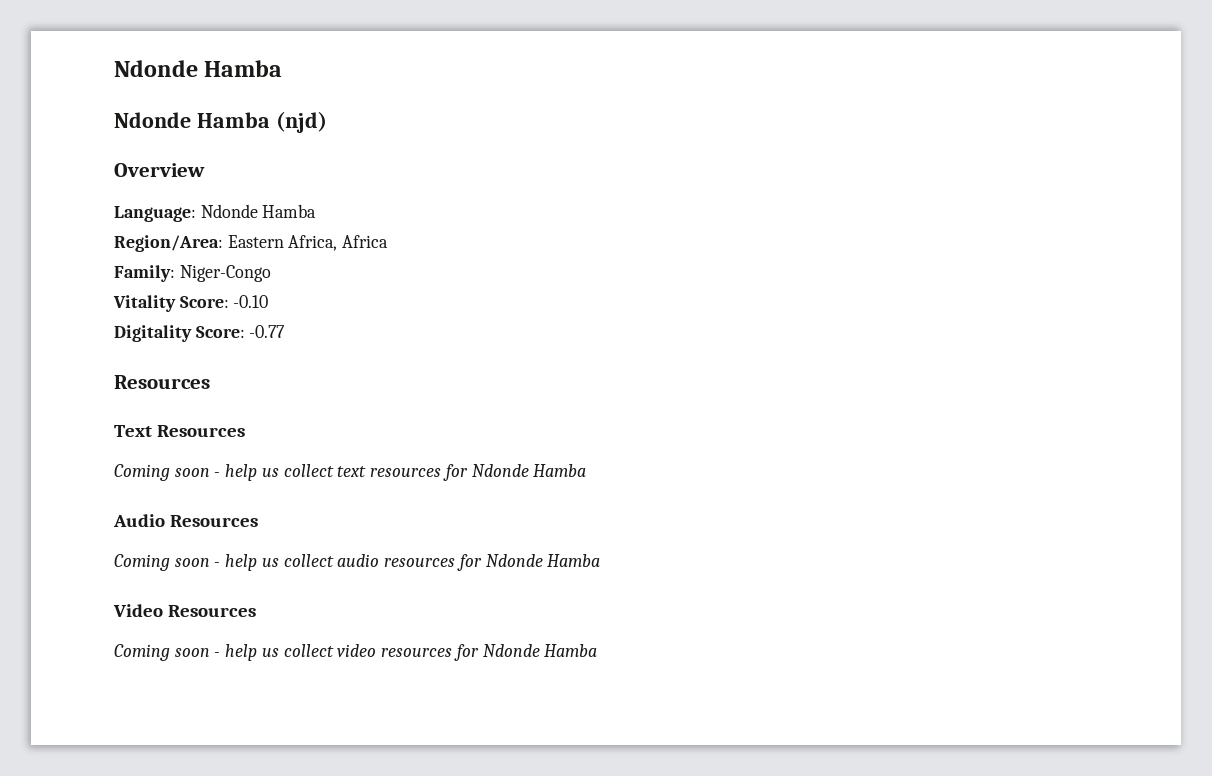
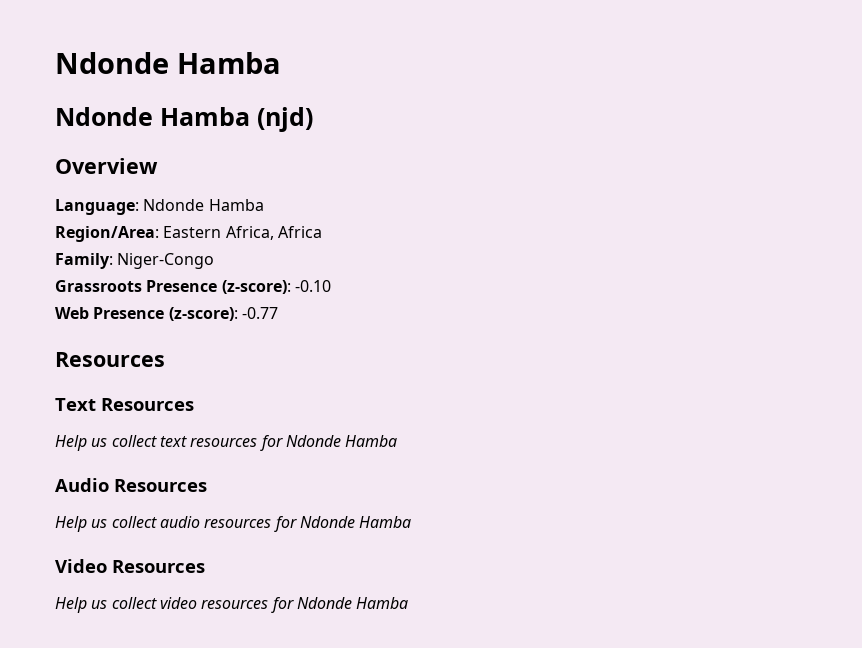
[113,295,269,312] [114,325,245,342] Vitality Score: -0.10 // Digitality Score: -> [55,280,331,294] [55,307,238,321] Grassroots Presence (z-score): -0.10 // Web Presence (z-score):
[114,464,258,481] Coming soon - help -> [55,435,87,451] Help
[114,554,258,571] Coming soon - help -> [55,516,87,532] Help
[114,644,258,661] Coming soon - help -> [55,597,87,613] Help

